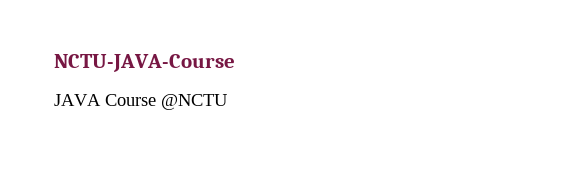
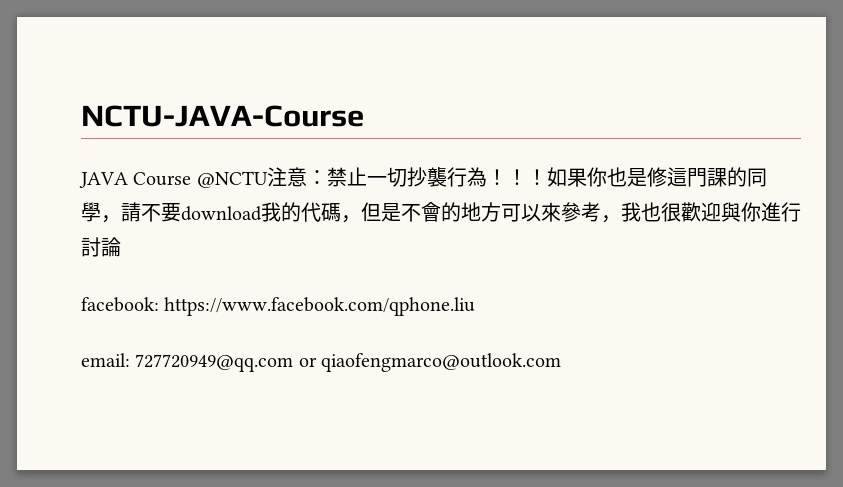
(227, 102) none -> [266,167,767,187] [81,202,801,223] [81,237,121,257] [81,297,476,316] [81,353,562,372] 注意：禁止一切抄襲行為！！！如果你也是修這門課的同學，請不要download我的代碼，但是不會的地方可以來參考，我也很歡迎與你進行討論 // facebook: https://www.facebook.com/qphone.liu // email: 727720949@qq.com or qiaofengmarco@outlook.com

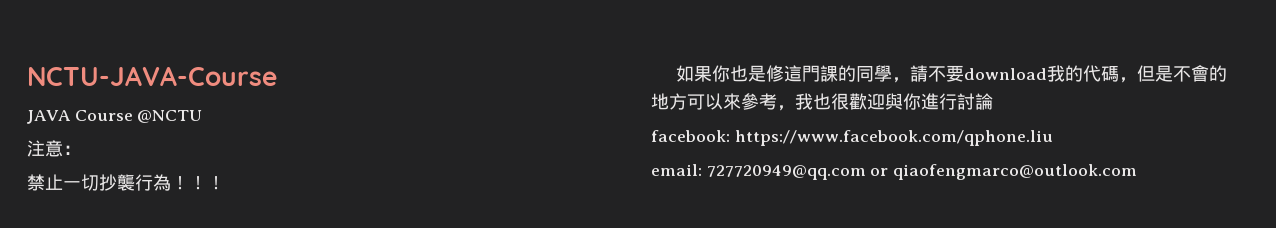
(268, 179) none -> (203, 116) //
(327, 177) none -> (81, 150) //
(547, 177) none -> (225, 183) //

